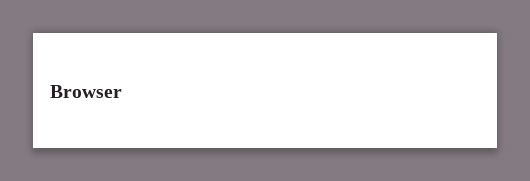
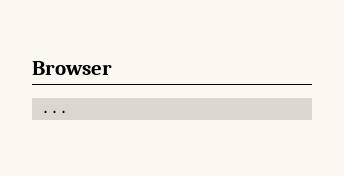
(122, 91) none -> [40,110,68,113] // ...

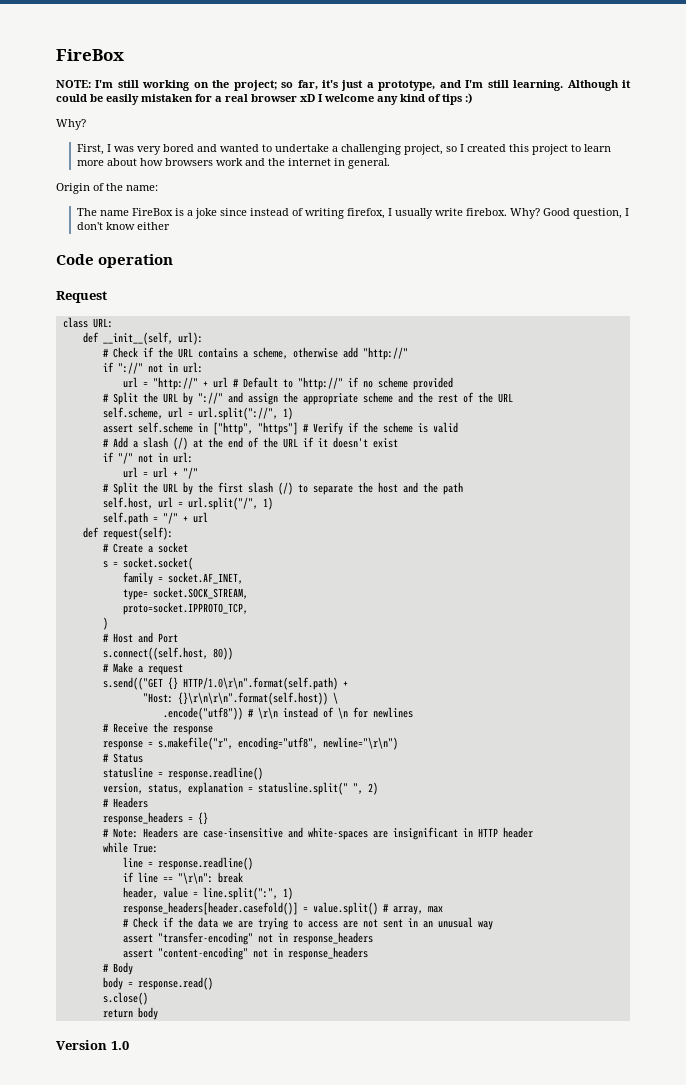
[32,61,112,75] [40,110,68,113] Browser // ... -> [56,49,124,61] [56,80,632,91] [56,93,472,105] [56,119,86,130] [77,144,612,155] [77,158,391,169] [56,183,158,194] [77,208,630,219] [77,222,171,230] [56,254,174,268] [56,291,107,303] [62,317,113,328] [82,332,203,345] [102,347,408,360] [102,362,203,374] [122,377,453,390] [102,392,513,405] [102,407,293,420] [102,422,458,435] [102,437,398,450] [102,452,193,464] [122,467,198,479] [102,482,463,495] [102,497,273,510] [102,512,208,525] [82,527,173,540] [102,542,188,553] [102,557,193,570] [122,572,243,585] [122,587,248,600] [122,602,248,615] [102,617,108,630] [102,632,178,643] [102,647,233,660] [102,662,183,675] [102,677,348,690] [142,692,338,705] [162,707,413,720] [102,722,213,735] [102,737,398,750] [102,753,143,763] [102,767,263,780] [102,782,378,795] [102,797,148,808] [102,812,208,825] [102,827,533,840] [102,842,158,853] [122,857,253,870] [122,872,243,884] [122,887,293,900] [122,902,443,915] [122,917,493,930] [122,932,373,945] [122,947,368,960] [102,962,133,975] [102,977,213,990] [102,992,148,1005] [102,1007,158,1020] [56,1040,129,1050] FireBox // NOTE: I'm still working on the project; so far, it's just a prototype, and I'm still learning. Although it could be easily mistaken for a real browser xD I welcome any kind of tips :) // Why? // First, I was very bored and wanted to undertake a challenging project, so I created this project to learn more about how browsers work and the internet in general. // Origin of the name: // The name FireBox is a joke since instead of writing firefox, I usually write firebox. Why? Good question, I don't know either // Code operation // Request // class URL: // def __init__(self, url): // # Check if the URL contains a scheme, otherwise add "http://" // if "://" not in url: // url = "http://" + url # Default to "http://" if no scheme provided // # Split the URL by "://" and assign the appropriate scheme and the rest of the URL // self.scheme, url = url.split("://", 1) // assert self.scheme in ["http", "https"] # Verify if the scheme is valid // # Add a slash (/) at the end of the URL if it doesn't exist // if "/" not in url: // url = url + "/" // # Split the URL by the first slash (/) to separate the host and the path // self.host, url = url.split("/", 1) // self.path = "/" + url // def request(self): // # Create a socket // s = socket.socket( // family = socket.AF_INET, // type= socket.SOCK_STREAM, // proto=socket.IPPROTO_TCP, // ) // # Host and Port // s.connect((self.host, 80)) // # Make a request // s.send(("GET {} HTTP/1.0\r\n".format(self.path) + // "Host: {}\r\n\r\n".format(self.host)) \ // .encode("utf8")) # \r\n instead of \n for newlines // # Receive the response // response = s.makefile("r", encoding="utf8", newline="\r\n") // # Status // statusline = response.readline() // version, status, explanation = statusline.split(" ", 2) // # Headers // response_headers = {} // # Note: Headers are case-insensitive and white-spaces are insignificant in HTTP header // while True: // line = response.readline() // if line == "\r\n": break // header, value = line.split(":", 1) // response_headers[header.casefold()] = value.split() # array, max // # Check if the data we are trying to access are not sent in an unusual way // assert "transfer-encoding" not in response_headers // assert "content-encoding" not in response_headers // # Body // body = response.read() // s.close() // return body // Version 1.0

